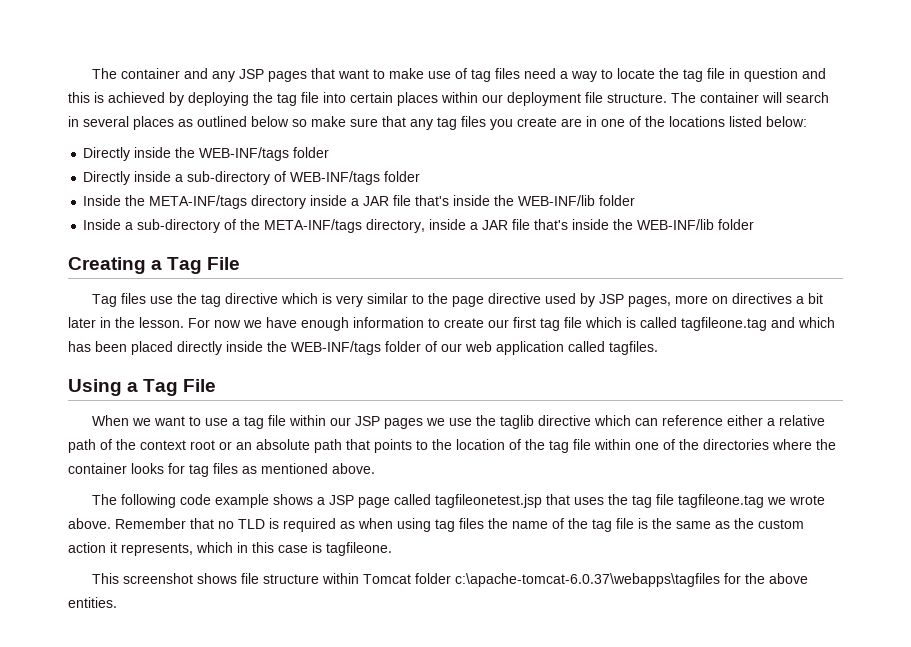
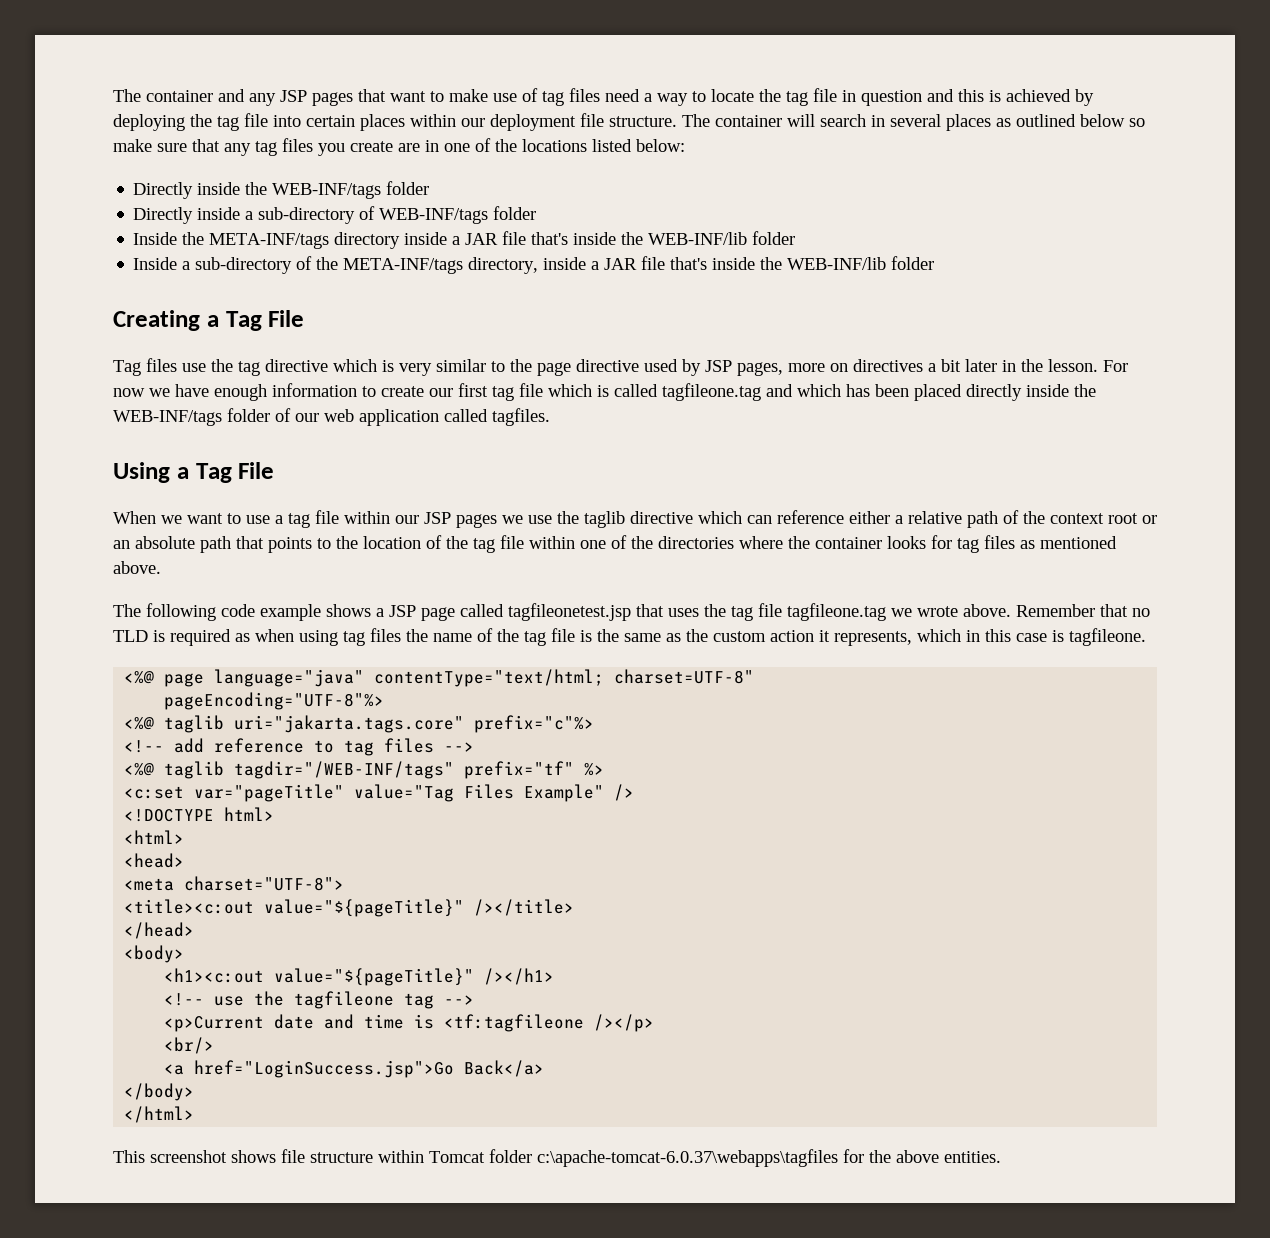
(392, 549) none -> [124,669,755,687] [164,692,385,710] [124,715,595,733] [124,738,475,756] [124,761,605,779] [124,784,635,802] [124,807,275,822] [124,830,185,844] [124,853,185,868] [124,876,345,891] [124,899,575,917] [124,922,195,939] [124,945,185,963] [164,968,555,986] [164,991,475,1009] [164,1014,655,1032] [164,1037,215,1054] [164,1060,545,1078] [124,1083,195,1101] [124,1106,195,1123] // <%@ page language="java" contentType="text/html; charset=UTF-8" // pageEncoding="UTF-8"%> // <%@ taglib uri="jakarta.tags.core" prefix="c"%> // <!-- add reference to tag files --> // <%@ taglib tagdir="/WEB-INF/tags" prefix="tf" %> // <c:set var="pageTitle" value="Tag Files Example" /> // <!DOCTYPE html> // <html> // <head> // <meta charset="UTF-8"> // <title><c:out value="${pageTitle}" /></title> // </head> // <body> // <h1><c:out value="${pageTitle}" /></h1> // <!-- use the tagfileone tag --> // <p>Current date and time is <tf:tagfileone /></p> // <br/> // <a href="LoginSuccess.jsp">Go Back</a> // </body> // </html>

